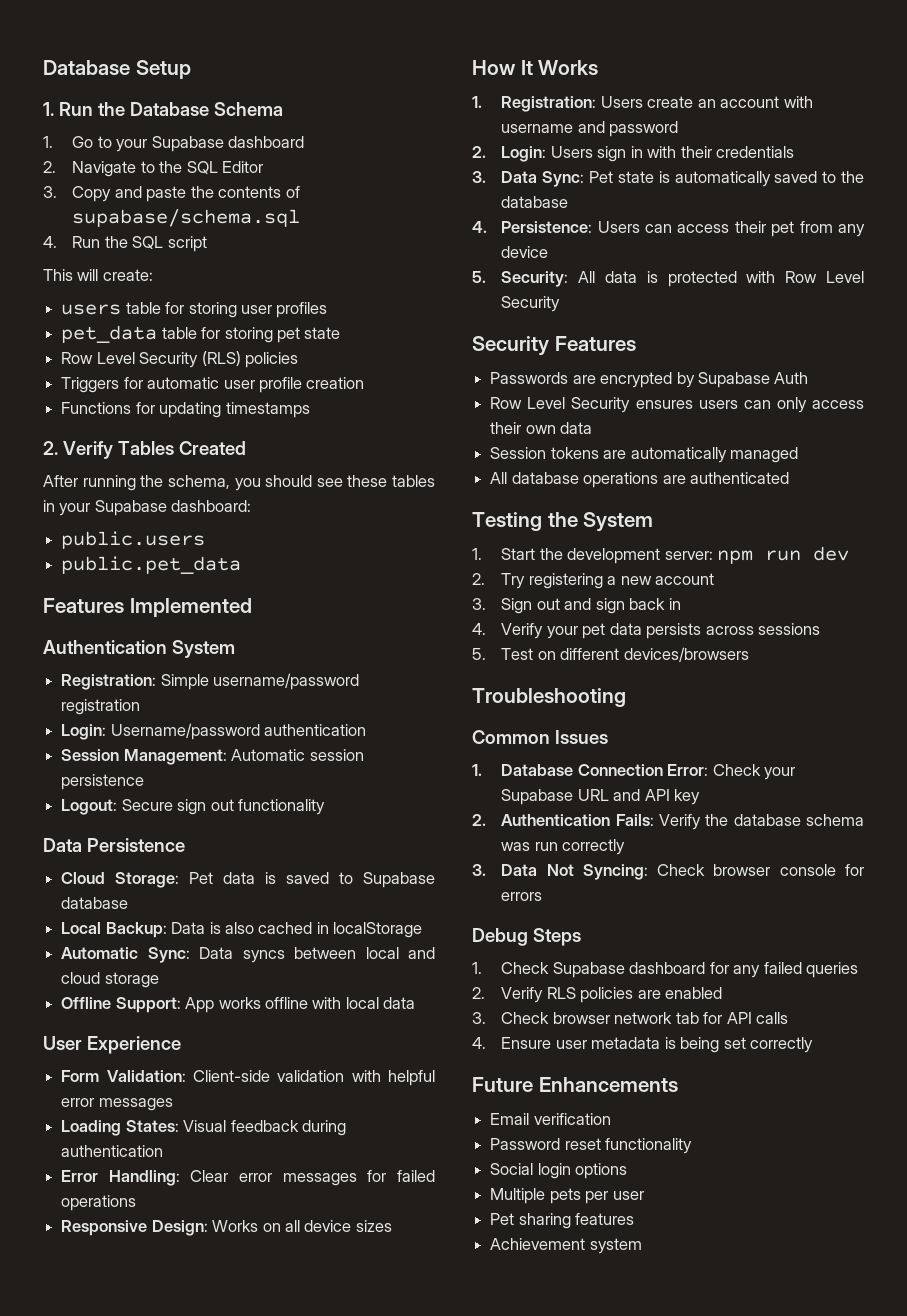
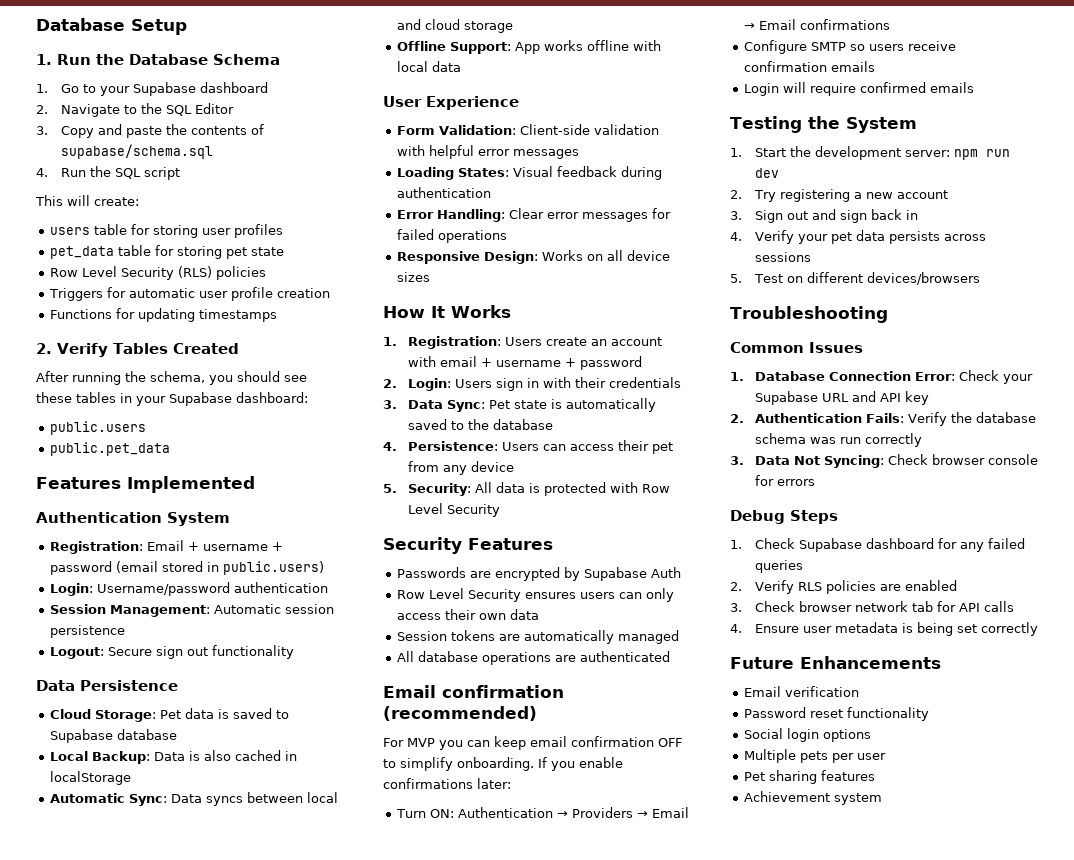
[160,673,360,690] [61,699,141,715] Simple username/password registration -> [147,540,284,551] [50,561,325,575] Email + username + password (email stored in public.users)
[501,121,605,133] username and -> [439,356,576,367] email + username +
(789, 478) none -> [383,685,564,698] [383,706,537,721] [383,736,682,750] [383,757,623,771] [383,778,511,789] [396,807,690,818] [744,19,891,30] [744,40,957,54] [744,61,876,72] [744,82,975,96] // Email confirmation (recommended) // For MVP you can keep email confirmation OFF to simplify onboarding. If you enable confirmations later: // Turn ON: Authentication → Providers → Email → Email confirmations // Configure SMTP so users receive confirmation emails // Login will require confirmed emails

